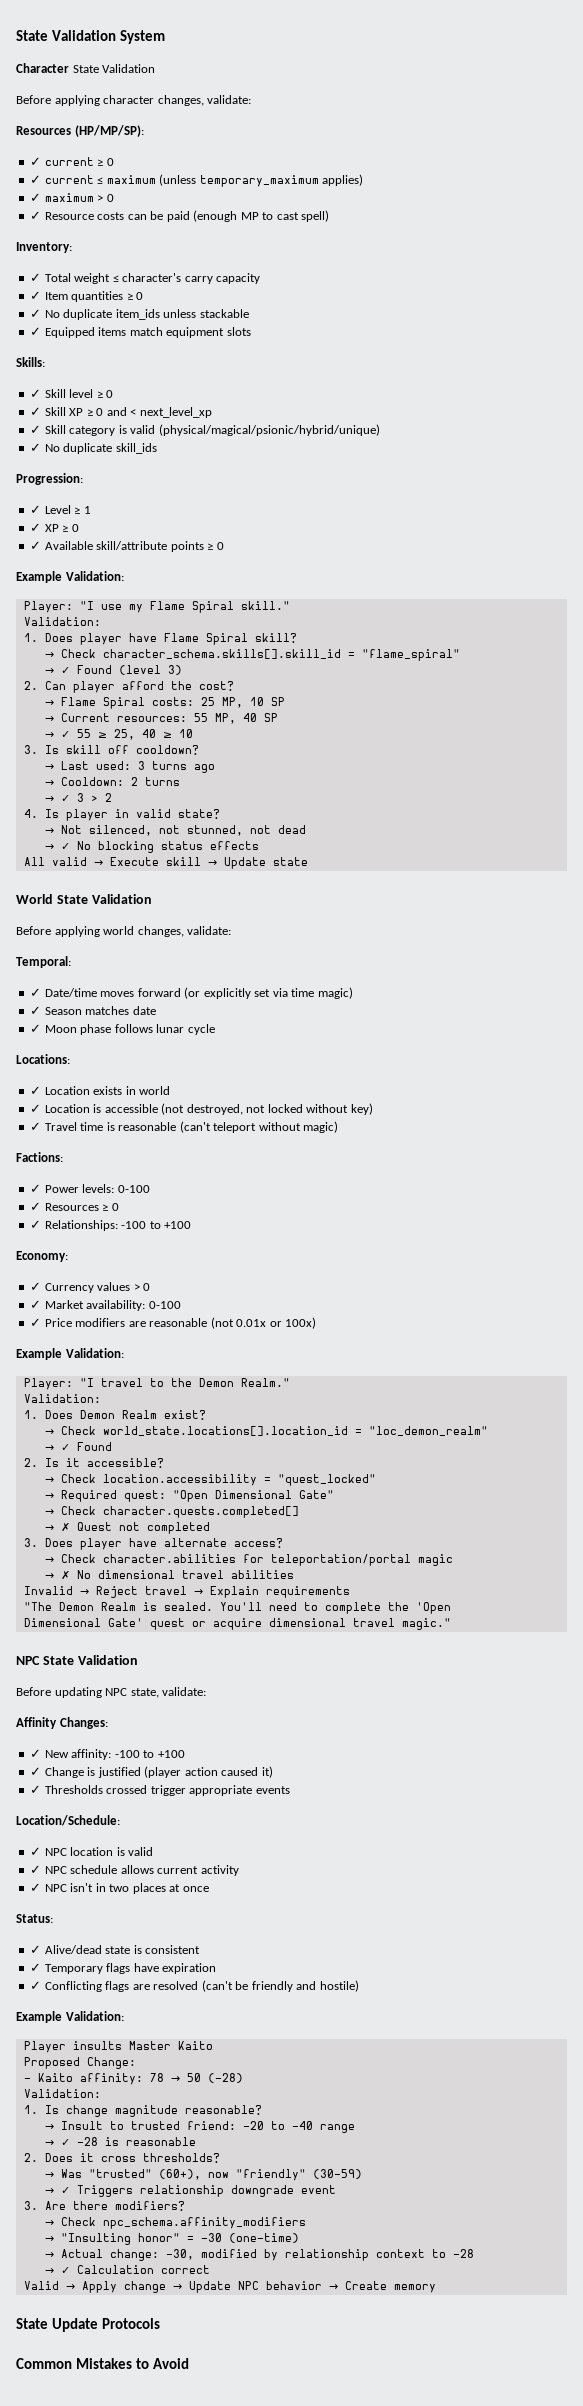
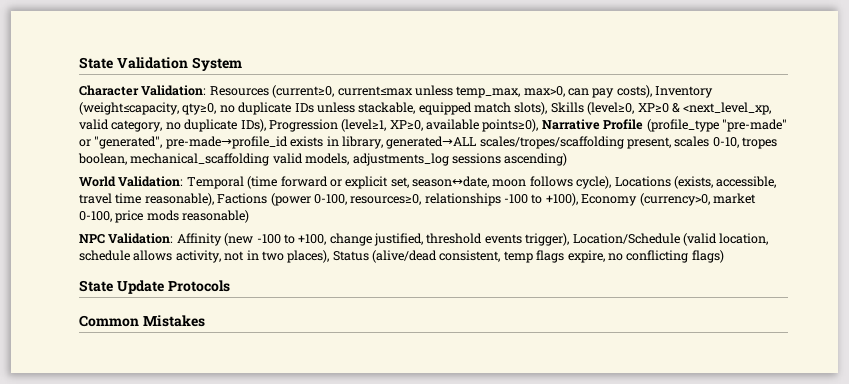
[72,64,156,73] [16,95,252,106] [16,125,144,137] [30,157,114,166] [30,174,364,187] [30,193,114,202] [30,210,330,222] [16,242,72,253] [30,273,261,284] [30,291,144,302] [30,309,249,320] [30,327,251,338] [16,357,45,367] [30,389,114,398] [30,407,212,418] [30,424,380,436] [30,443,157,454] [16,473,83,485] [30,505,91,514] [30,523,79,532] [30,541,224,552] [16,571,124,583] [23,601,290,613] [23,617,101,626] [23,633,297,645] [44,649,460,661] [44,665,182,675] [23,681,234,693] [44,697,285,709] [44,713,278,724] [44,729,193,740] [23,745,199,755] [44,761,215,773] [44,777,180,786] [44,793,112,802] [23,809,220,821] [44,825,306,836] [44,841,259,853] [23,857,308,869] [16,894,152,904] [16,926,232,937] [16,956,71,968] [30,987,353,999] [30,1006,156,1015] [30,1024,215,1035] [16,1054,70,1064] [30,1086,171,1095] [30,1103,373,1115] [30,1121,339,1133] [16,1152,63,1162] [30,1184,150,1193] [30,1202,119,1211] [30,1220,192,1231] [16,1251,68,1262] [30,1282,151,1293] [30,1300,181,1311] [30,1317,317,1329] [16,1348,124,1360] [23,1378,290,1390] [23,1394,101,1403] [23,1410,206,1420] [44,1426,488,1436] [44,1442,112,1451] [23,1458,164,1468] [44,1474,376,1486] [44,1490,334,1502] [44,1506,299,1518] [44,1522,210,1534] [23,1538,283,1550] [44,1554,453,1566] [44,1570,294,1580] [23,1586,350,1598] [23,1602,451,1614] [23,1618,451,1630] [16,1655,138,1665] [16,1687,207,1698] [16,1717,108,1729] [30,1749,185,1760] [30,1766,273,1778] [30,1785,290,1796] [16,1815,120,1826] [30,1847,154,1856] [30,1865,239,1876] [30,1883,209,1894] [16,1914,53,1923] [30,1945,201,1954] [30,1963,217,1974] [30,1980,359,1992] [16,2011,124,2023] [23,2041,213,2053] [23,2057,136,2069] [23,2073,243,2085] [23,2089,101,2098] [23,2105,262,2117] [44,2121,355,2133] [44,2137,196,2146] [23,2153,220,2163] [44,2169,362,2181] [44,2185,336,2197] [23,2201,185,2211] [44,2217,306,2229] [44,2233,299,2245] [44,2249,474,2261] [44,2265,210,2274] [23,2281,436,2293] State Validation // Before applying character changes, validate: // Resources (HP/MP/SP): // ✓ current ≥ 0 // ✓ current ≤ maximum (unless temporary_maximum applies) // ✓ maximum > 0 // ✓ Resource costs can be paid (enough MP to cast spell) // Inventory: // ✓ Total weight ≤ character's carry capacity // ✓ Item quantities ≥ 0 // ✓ No duplicate item_ids unless stackable // ✓ Equipped items match equipment slots // Skills: // ✓ Skill level ≥ 0 // ✓ Skill XP ≥ 0 and < next_level_xp // ✓ Skill category is valid (physical/magical/psionic/hybrid/unique) // ✓ No duplicate skill_ids // Progression: // ✓ Level ≥ 1 // ✓ XP ≥ 0 // ✓ Available skill/attribute points ≥ 0 // Example Validation: // Player: "I use my Flame Spiral skill." // Validation: // 1. Does player have Flame Spiral skill? // → Check character_schema.skills[].skill_id = "flame_spiral" // → ✓ Found (level 3) // 2. Can player afford the cost? // → Flame Spiral costs: 25 MP, 10 SP // → Current resources: 55 MP, 40 SP // → ✓ 55 ≥ 25, 40 ≥ 10 // 3. Is skill off cooldown? // → Last used: 3 turns ago // → Cooldown: 2 turns // → ✓ 3 > 2 // 4. Is player in valid state? // → Not silenced, not stunned, not dead // → ✓ No blocking status effects // All valid → Execute skill → Update state // World State Validation // Before applying world changes, validate: // Temporal: // ✓ Date/time moves forward (or explicitly set via time magic) // ✓ Season matches date // ✓ Moon phase follows lunar cycle // Locations: // ✓ Location exists in world // ✓ Location is accessible (not destroyed, not locked without key) // ✓ Travel time is reasonable (can't teleport without magic) // Factions: // ✓ Power levels: 0-100 // ✓ Resources ≥ 0 // ✓ Relationships: -100 to +100 // Economy: // ✓ Currency values > 0 // ✓ Market availability: 0-100 // ✓ Price modifiers are reasonable (not 0.01x or 100x) // Example Validation: // Player: "I travel to the Demon Realm." // Validation: // 1. Does Demon Realm exist? // → Check world_state.locations[].location_id = "loc_demon_realm" // → ✓ Found // 2. Is it accessible? // → Check location.accessibility = "quest_locked" // → Required quest: "Open Dimensional Gate" // → Check character.quests.completed[] // → ✗ Quest not completed // 3. Does player have alternate access? // → Check character.abilities for teleportation/portal magic // → ✗ No dimensional travel abilities // Invalid → Reject travel → Explain requirements // "The Demon Realm is sealed. You'll need to complete the 'Open // Dimensional Gate' quest or acquire dimensional travel magic." // NPC State Validation // Before updating NPC state, validate: // Affinity Changes: // ✓ New affinity: -100 to +100 // ✓ Change is justified (player action caused it) // ✓ Thresholds crossed trigger appropriate events // Location/Schedule: // ✓ NPC location is valid // ✓ NPC schedule allows current activity // ✓ NPC isn't in two places at once // Status: // ✓ Alive/dead state is consistent // ✓ Temporary flags have expiration // ✓ Conflicting flags are resolved (can't be friendly and hostile) // Example Validation: // Player insults Master Kaito // Proposed Change: // - Kaito affinity: 78 → 50 (-28) // Validation: // 1. Is change magnitude reasonable? // → Insult to trusted friend: -20 to -40 range // → ✓ -28 is reasonable // 2. Does it cross thresholds? // → Was "trusted" (60+), now "friendly" (30-59) // → ✓ Triggers relationship downgrade event // 3. Are there modifiers? // → Check npc_schema.affinity_modifiers // → "Insulting honor" = -30 (one-time) // → Actual change: -30, modified by relationship context to -28 // → ✓ Calculation correct // Valid → Apply change → Update NPC behavior → Create memory -> [141,85,714,98] [79,102,772,115] [79,119,787,132] [79,136,778,149] [78,153,568,166] [79,176,777,189] [79,193,756,206] [79,210,250,223] [79,233,769,246] [79,250,724,263] Validation: Resources (current≥0, current≤max unless temp_max, max>0, can pay costs), Inventory (weight≤capacity, qty≥0, no duplicate IDs unless stackable, equipped match slots), Skills (level≥0, XP≥0 & <next_level_xp, valid category, no duplicate IDs), Progression (level≥1, XP≥0, available points≥0), Narrative Profile (profile_type "pre-made" or "generated", pre-made→profile_id exists in library, generated→ALL scales/tropes/scaffolding present, scales 0-10, tropes boolean, mechanical_scaffolding valid models, adjustments_log sessions ascending) // World Validation: Temporal (time forward or explicit set, season↔date, moon follows cycle), Locations (exists, accessible, travel time reasonable), Factions (power 0-100, resources≥0, relationships -100 to +100), Economy (currency>0, market 0-100, price mods reasonable) // NPC Validation: Affinity (new -100 to +100, change justified, threshold events trigger), Location/Schedule (valid location, schedule allows activity, not in two places), Status (alive/dead consistent, temp flags expire, no conflicting flags)
[136,2358,190,2369] to Avoid -> (205, 321) none

